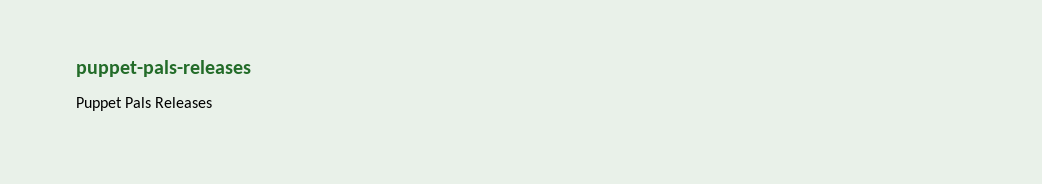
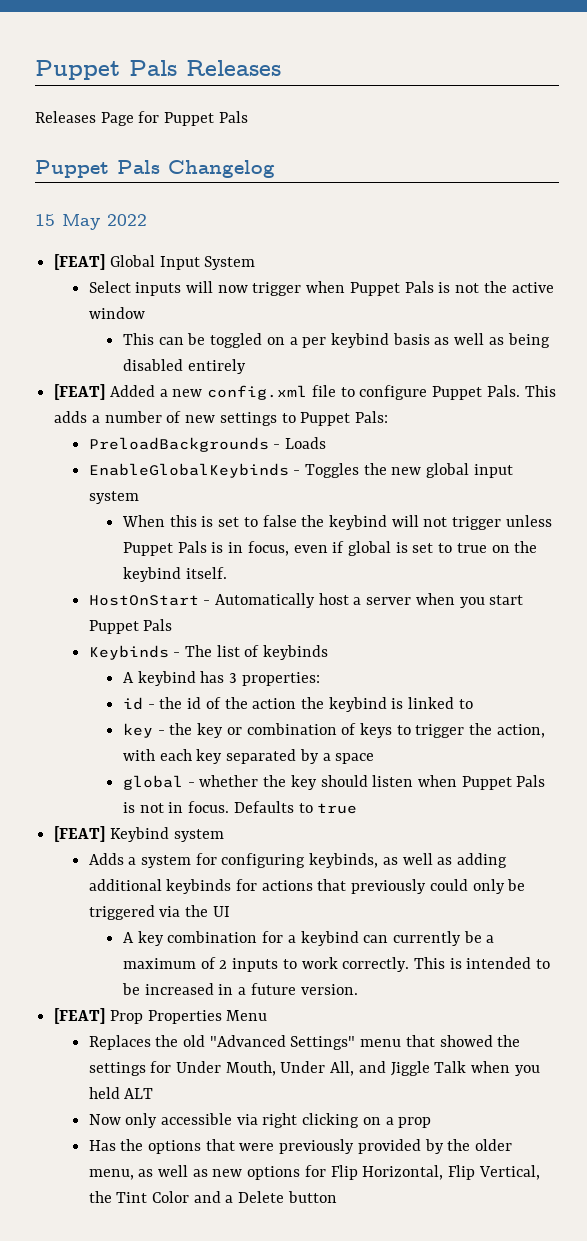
[76,60,251,77] [76,97,213,111] puppet-pals-releases // Puppet Pals Releases -> [35,60,281,80] [35,111,248,126] [35,160,275,178] [35,214,147,230] [54,254,256,270] [88,281,554,296] [88,307,145,319] [122,333,550,348] [122,359,246,374] [54,384,556,400] [54,411,389,426] [88,437,327,452] [88,463,513,478] [88,491,139,504] [121,515,552,530] [122,541,538,556] [122,567,227,582] [88,593,524,608] [88,619,173,634] [88,645,329,660] [122,671,320,686] [122,697,473,712] [122,723,545,738] [122,749,375,764] [122,775,546,790] [122,801,358,814] [54,826,224,842] [88,853,508,868] [88,879,526,894] [88,905,230,920] [122,931,495,946] [122,957,551,972] [121,983,358,995] [54,1008,268,1024] [88,1035,521,1050] [88,1061,540,1076] [88,1087,154,1099] [88,1113,432,1128] [88,1139,513,1154] [88,1165,540,1180] [88,1191,337,1203] Puppet Pals Releases // Releases Page for Puppet Pals // Puppet Pals Changelog // 15 May 2022 // [FEAT] Global Input System // Select inputs will now trigger when Puppet Pals is not the active window // This can be toggled on a per keybind basis as well as being disabled entirely // [FEAT] Added a new config.xml file to configure Puppet Pals. This adds a number of new settings to Puppet Pals: // PreloadBackgrounds - Loads // EnableGlobalKeybinds - Toggles the new global input system // When this is set to false the keybind will not trigger unless Puppet Pals is in focus, even if global is set to true on the keybind itself. // HostOnStart - Automatically host a server when you start Puppet Pals // Keybinds - The list of keybinds // A keybind has 3 properties: // id - the id of the action the keybind is linked to // key - the key or combination of keys to trigger the action, with each key separated by a space // global - whether the key should listen when Puppet Pals is not in focus. Defaults to true // [FEAT] Keybind system // Adds a system for configuring keybinds, as well as adding additional keybinds for actions that previously could only be triggered via the UI // A key combination for a keybind can currently be a maximum of 2 inputs to work correctly. This is intended to be increased in a future version. // [FEAT] Prop Properties Menu // Replaces the old "Advanced Settings" menu that showed the settings for Under Mouth, Under All, and Jiggle Talk when you held ALT // Now only accessible via right clicking on a prop // Has the options that were previously provided by the older menu, as well as new options for Flip Horizontal, Flip Vertical, the Tint Color and a Delete button

